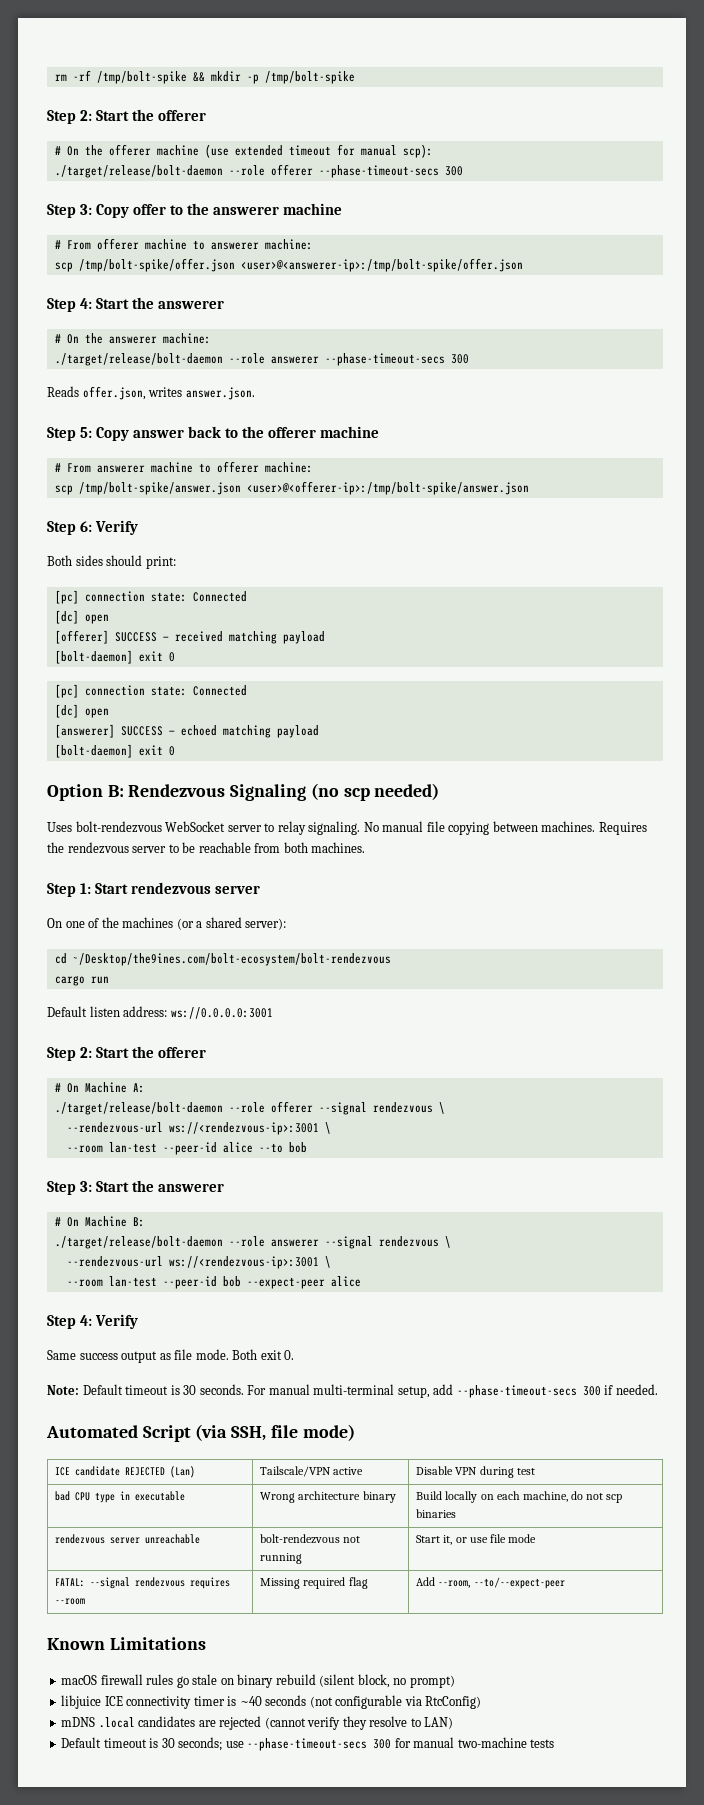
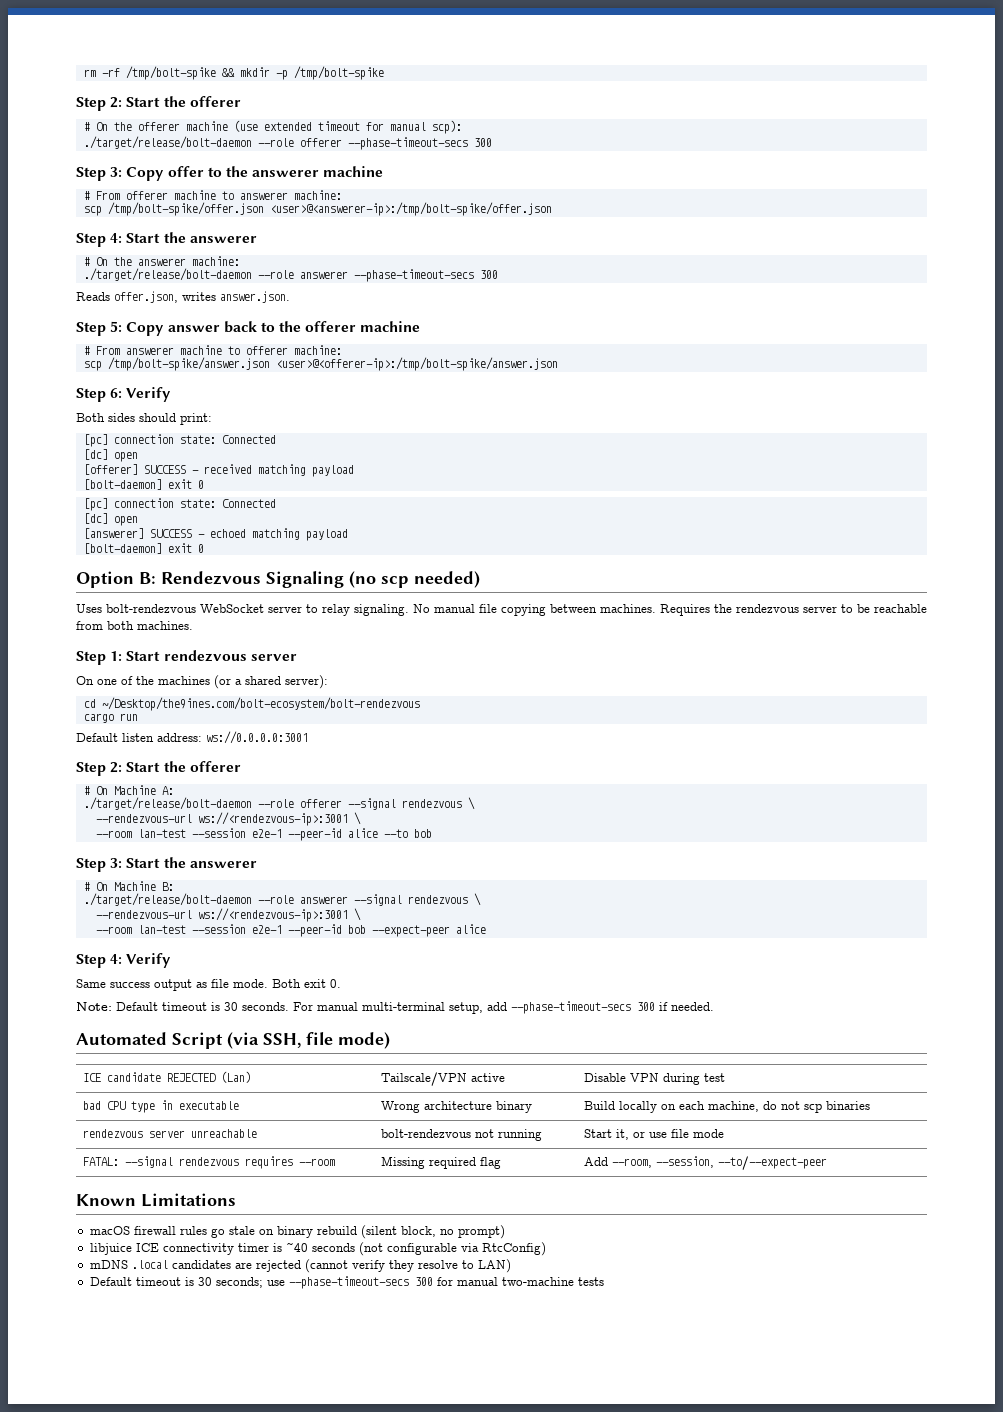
(157, 1147) none -> [191,828,282,838] --session e2e-1
(157, 1281) none -> [191,924,282,934] --session e2e-1
(471, 1584) none -> [655,1156,714,1168] --session,

